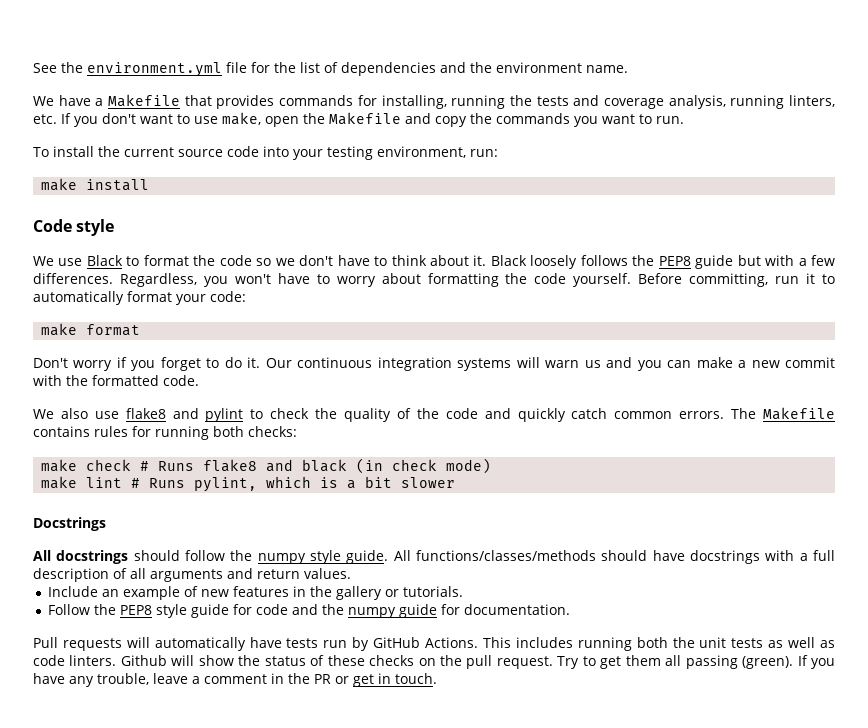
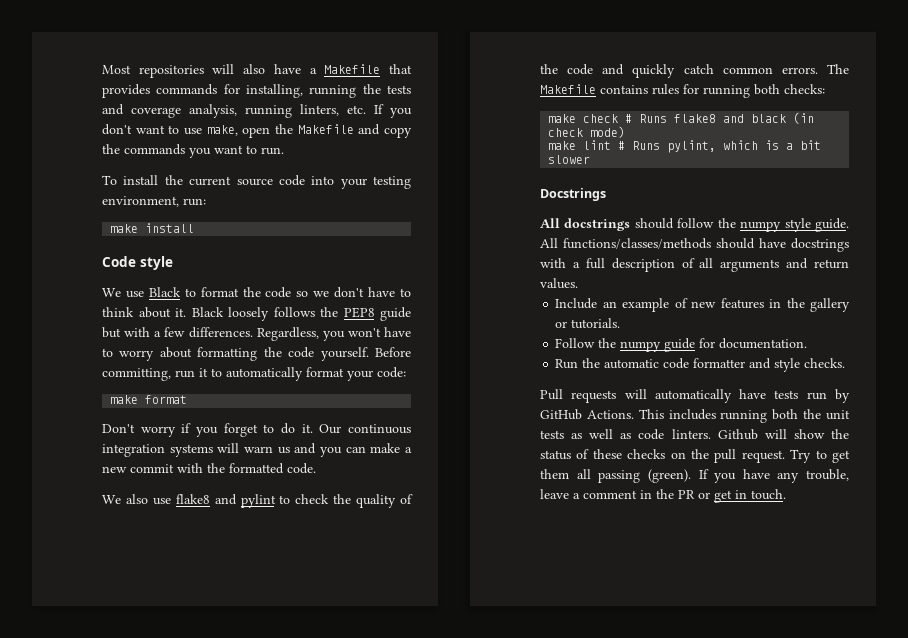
[33,62,628,77] [33,96,54,106] See the environment.yml file for the list of dependencies and the environment name. // We -> [102,64,266,78] Most repositories will also
[120,604,571,618] PEP8 style guide for code and the numpy guide for documentation. -> [620,338,808,352] [555,358,846,372] numpy guide for documentation. // Run the automatic code formatter and style checks.

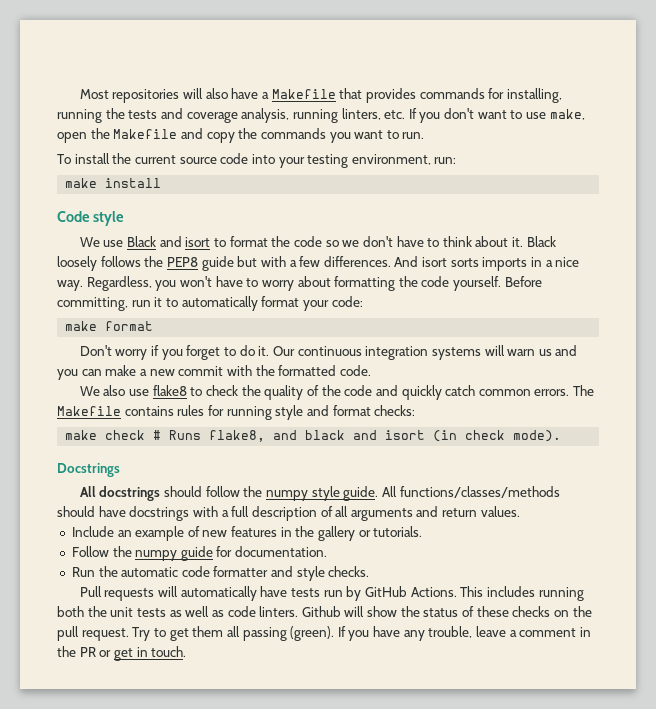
(181, 292) none -> [159,236,211,247] and isort
(253, 332) none -> [394,256,580,271] [57,280,83,291] And isort sorts imports in a nice way.
[214,494,276,508] and pylint -> (187, 390) none
[754,84,780,95] both -> [275,405,371,420] style and format
[674,114,717,123] flake8 -> [209,430,266,442] flake8,
[793,112,815,124] [548,126,626,138] [548,140,822,153] [548,155,591,164] (in check mode) // make lint # Runs pylint, which is a bit slower -> [353,430,562,442] and isort (in check mode).

